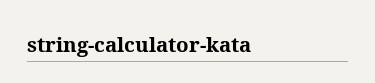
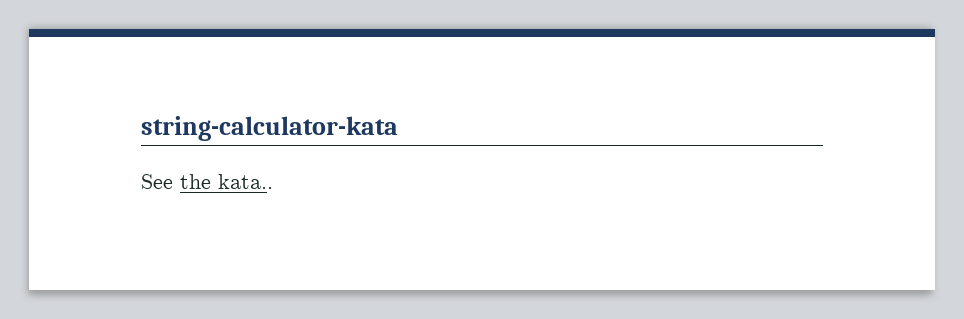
(251, 47) none -> [141,174,273,189] // See the kata..

